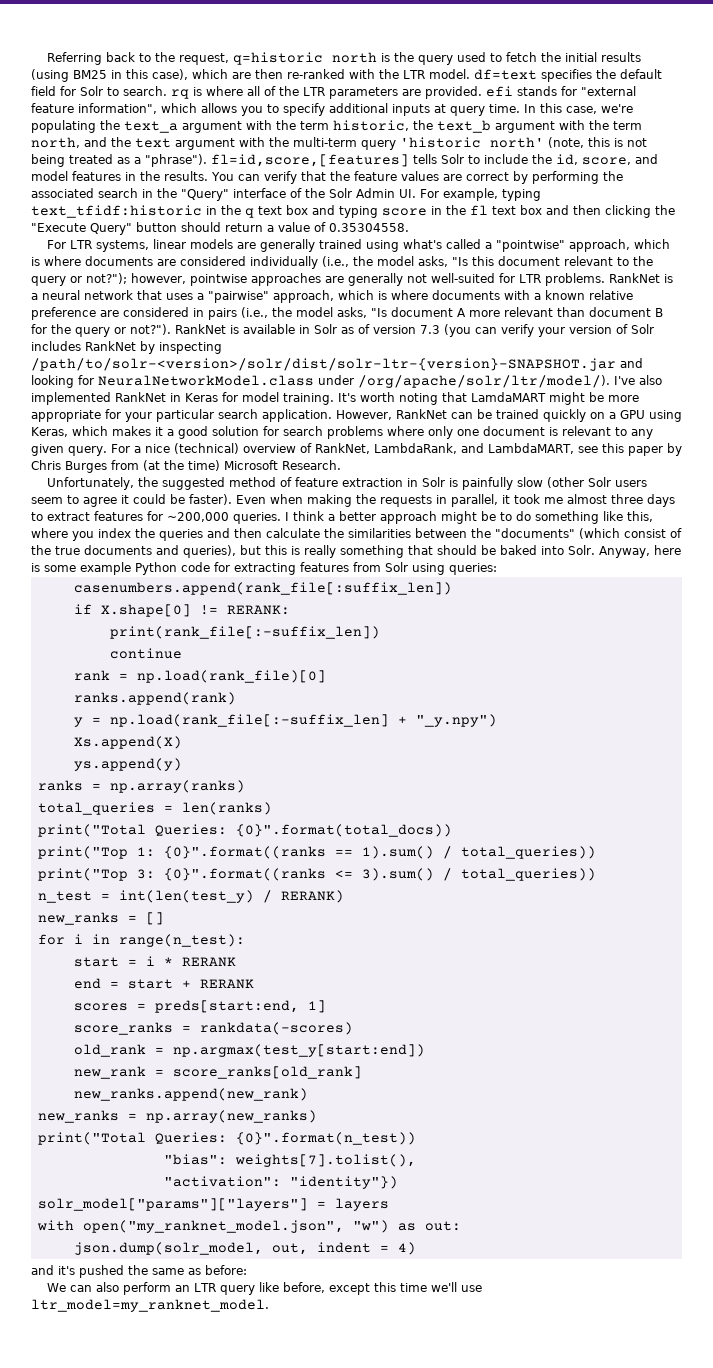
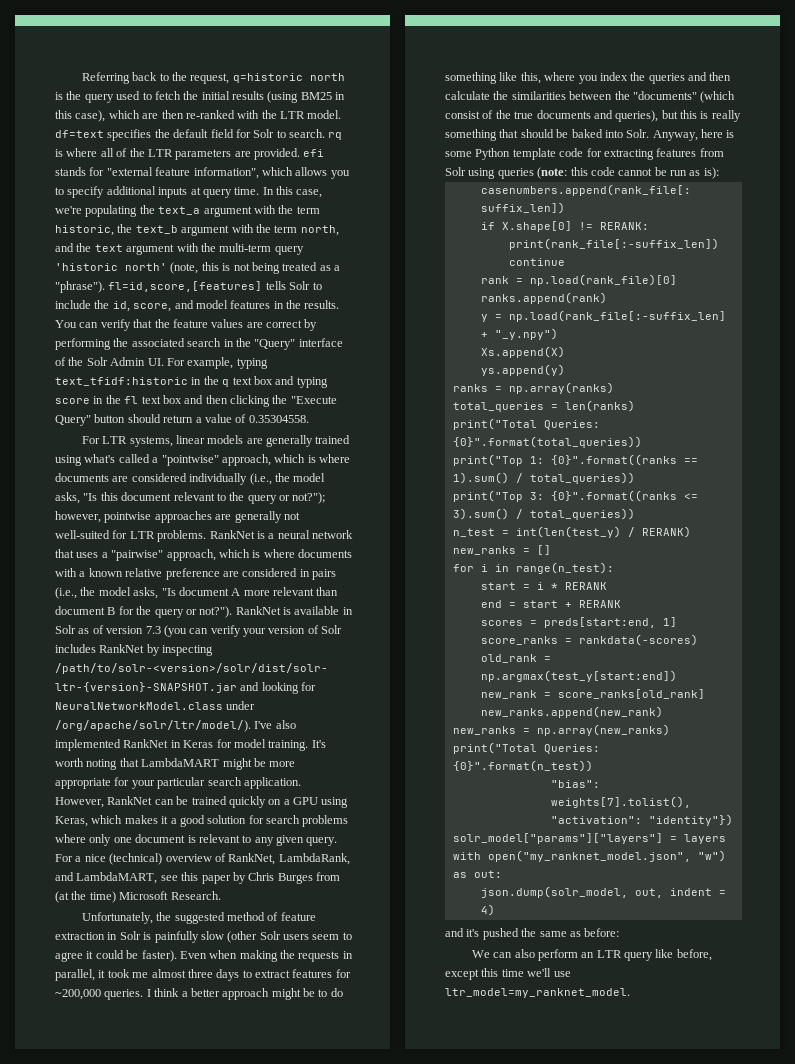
[471,392,546,402] LamdaMART -> [141,758,220,767] LambdaMART
[80,562,177,575] example Python -> [475,148,556,160] Python template
[449,563,497,575] queries: -> [497,167,719,179] queries (note: this code cannot be run as is):
[235,824,452,837] {0}".format(total_docs)) -> [452,436,642,448] {0}".format(total_queries))

